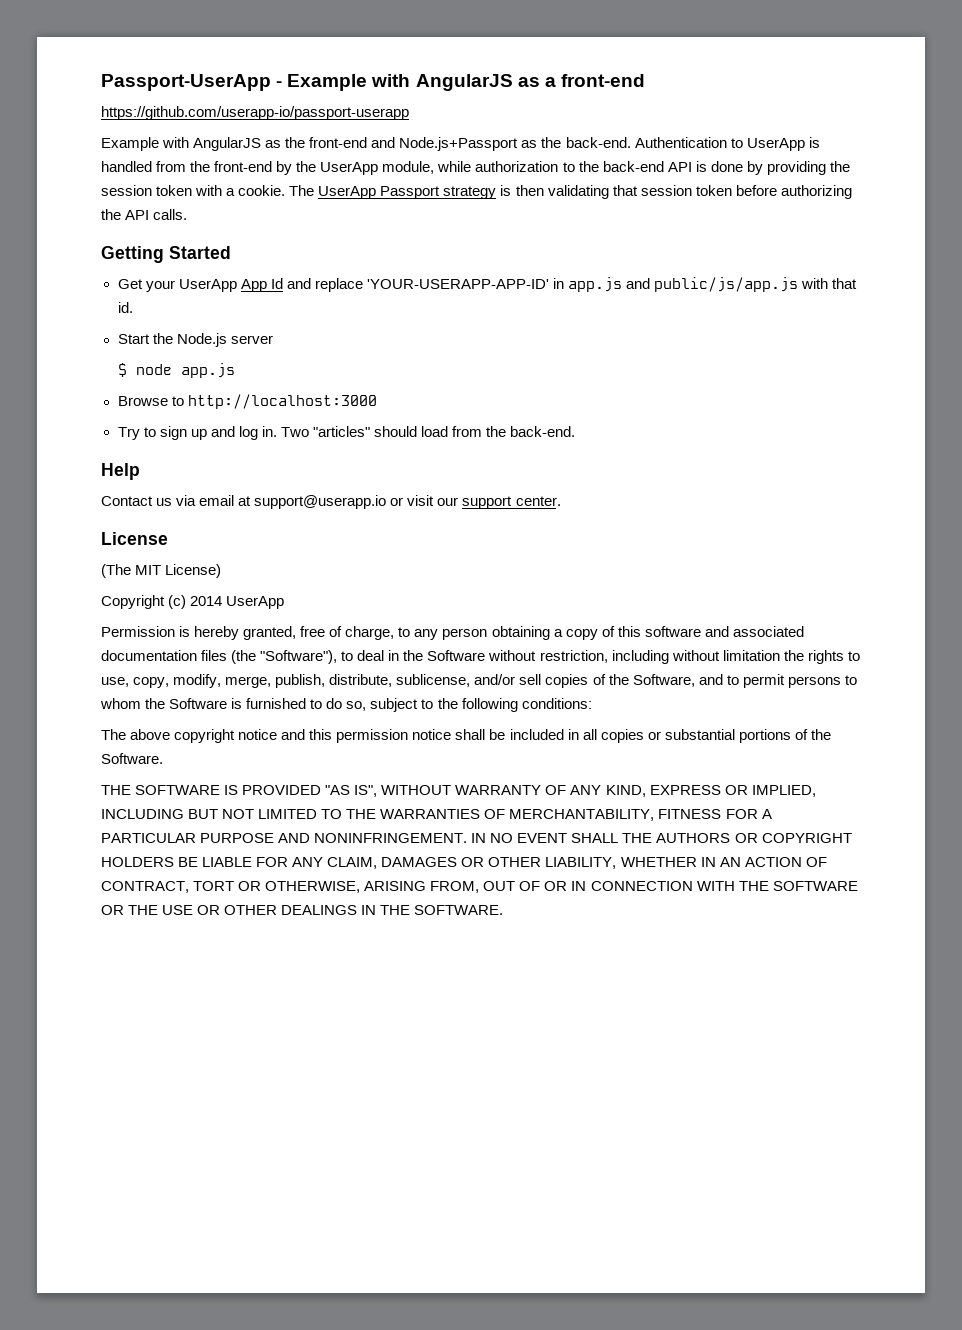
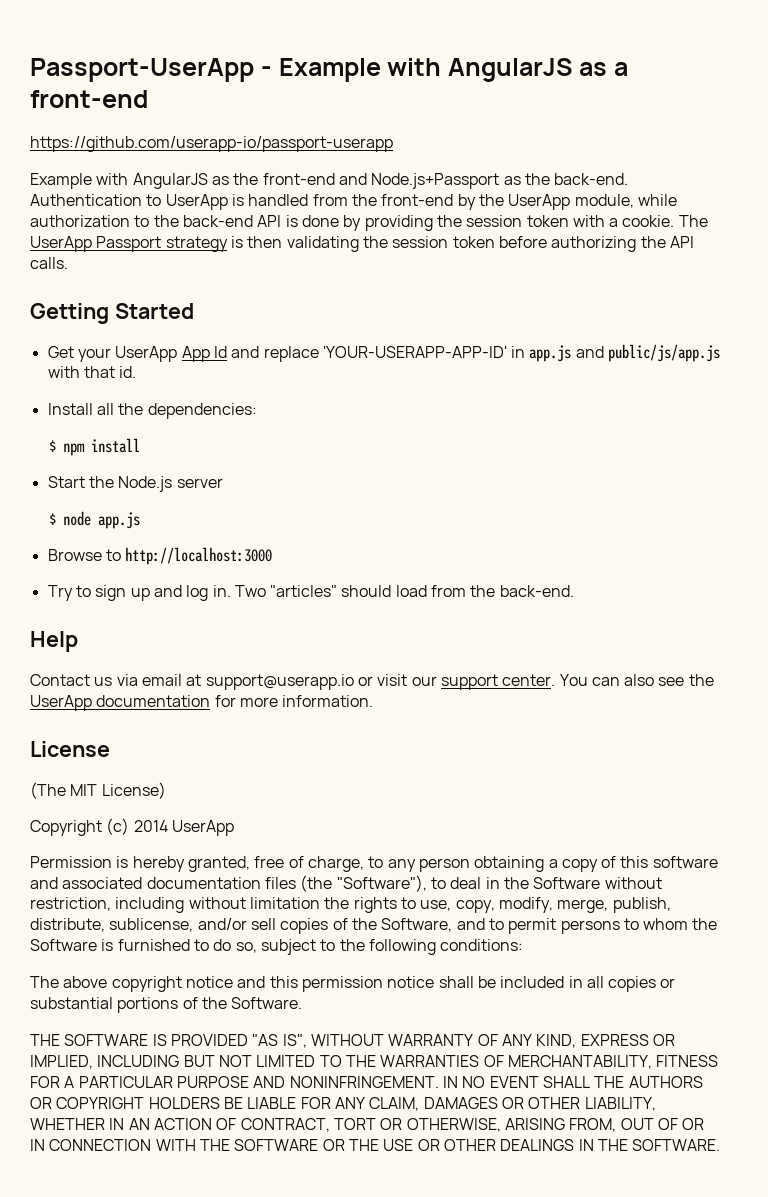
[612,185,638,196] that -> [362,236,388,248] the
(133, 307) none -> [47,403,257,419] [49,438,141,456] // Install all the dependencies: // $ npm install
(561, 501) none -> [559,674,714,686] [30,695,374,711] You can also see the UserApp documentation for more information.

